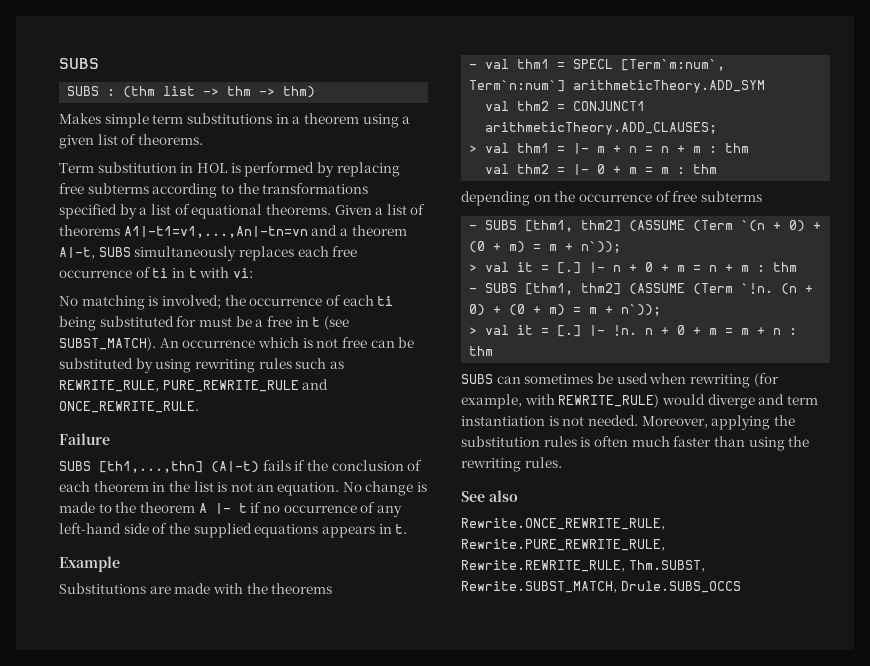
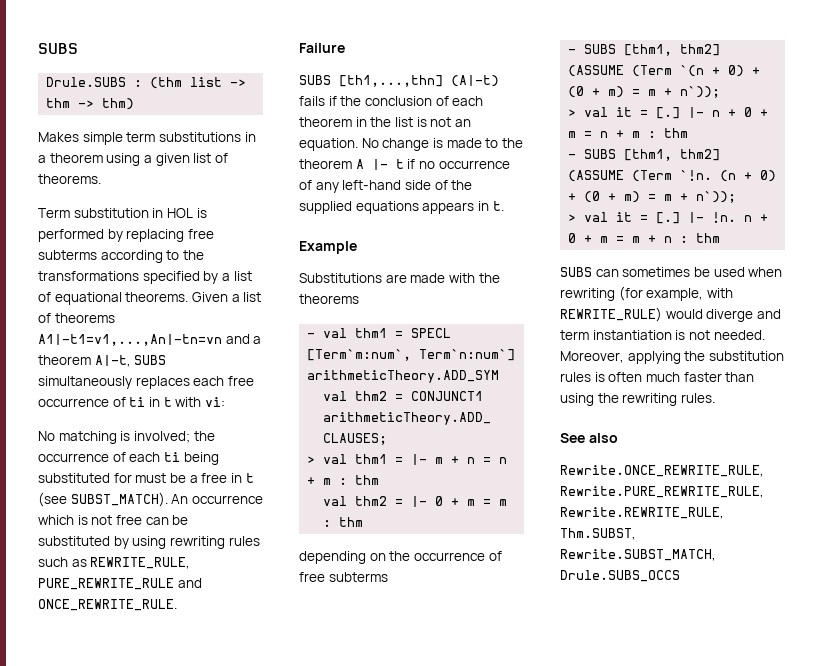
[67,86,100,96] SUBS -> [46,77,127,87] Drule.SUBS

